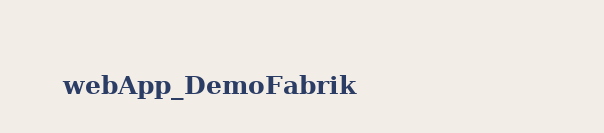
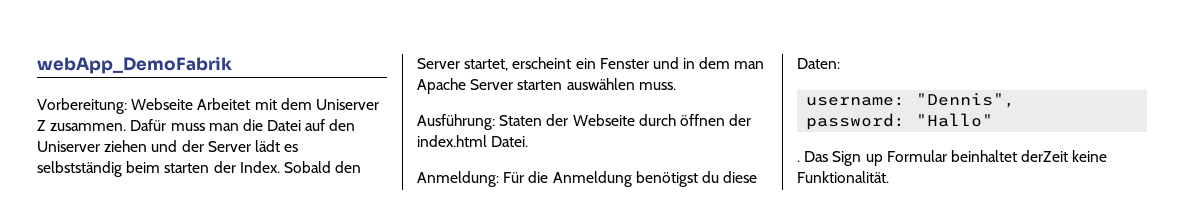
(357, 87) none -> [37,98,379,114] [37,119,356,131] [37,140,299,152] [37,161,362,177] [417,57,765,71] [417,78,676,94] [417,114,752,130] [417,135,529,147] [417,171,758,187] [797,58,840,69] [806,93,1016,108] [806,113,994,130] [797,150,1108,166] [797,171,889,183] // Vorbereitung: Webseite Arbeitet mit dem Uniserver Z zusammen. Dafür muss man die Datei auf den Uniserver ziehen und der Server lädt es selbstständig beim starten der Index. Sobald den Server startet, erscheint ein Fenster und in dem man Apache Server starten auswählen muss. // Ausführung: Staten der Webseite durch öffnen der index.html Datei. // Anmeldung: Für die Anmeldung benötigst du diese Daten: // username: "Dennis", // password: "Hallo" // . Das Sign up Formular beinhaltet derZeit keine Funktionalität.

